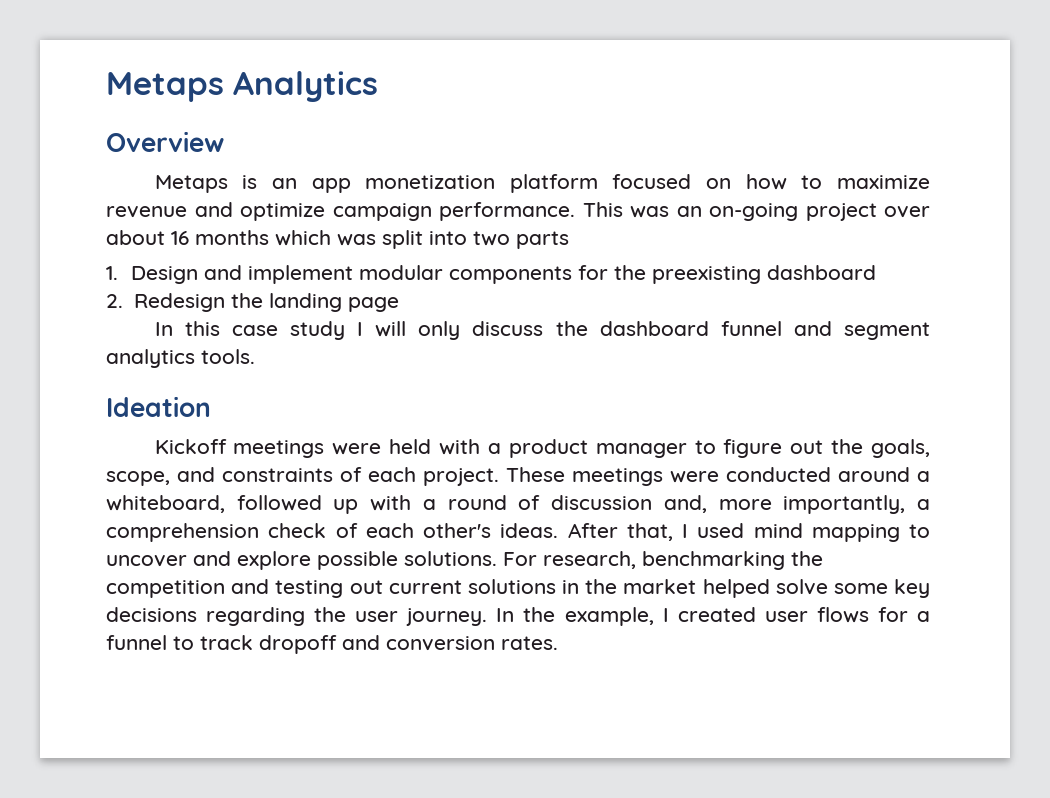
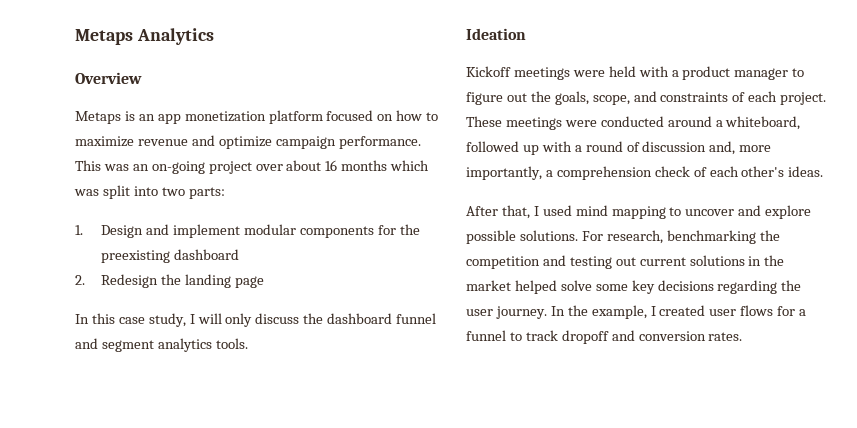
[516,231,569,249] parts -> [188,187,225,199] parts:
[289,321,345,340] study -> [148,313,186,327] study,
(559, 530) none -> (824, 171) //

